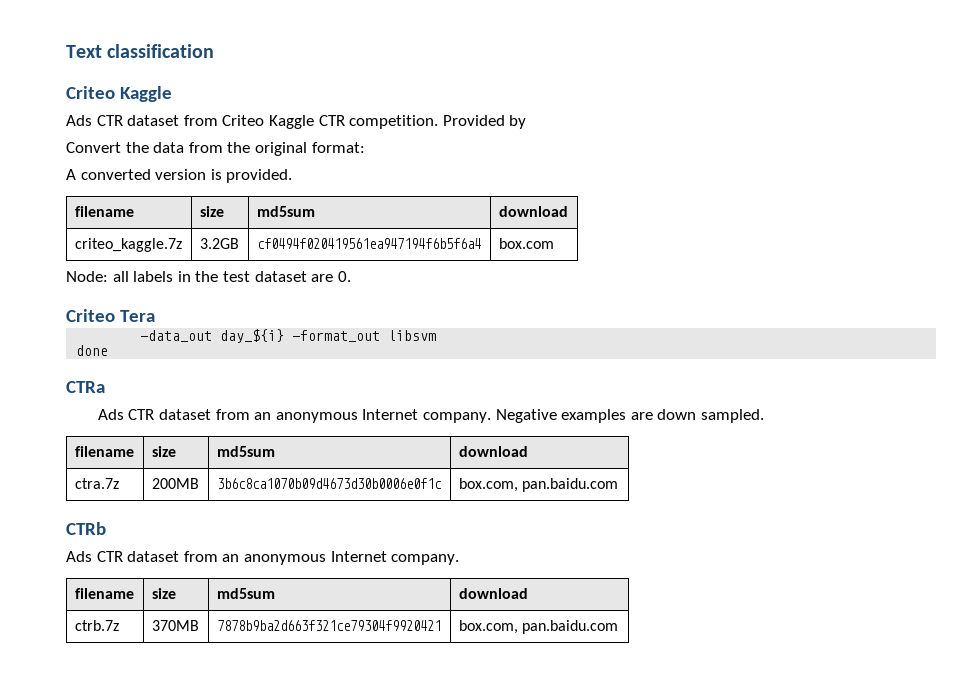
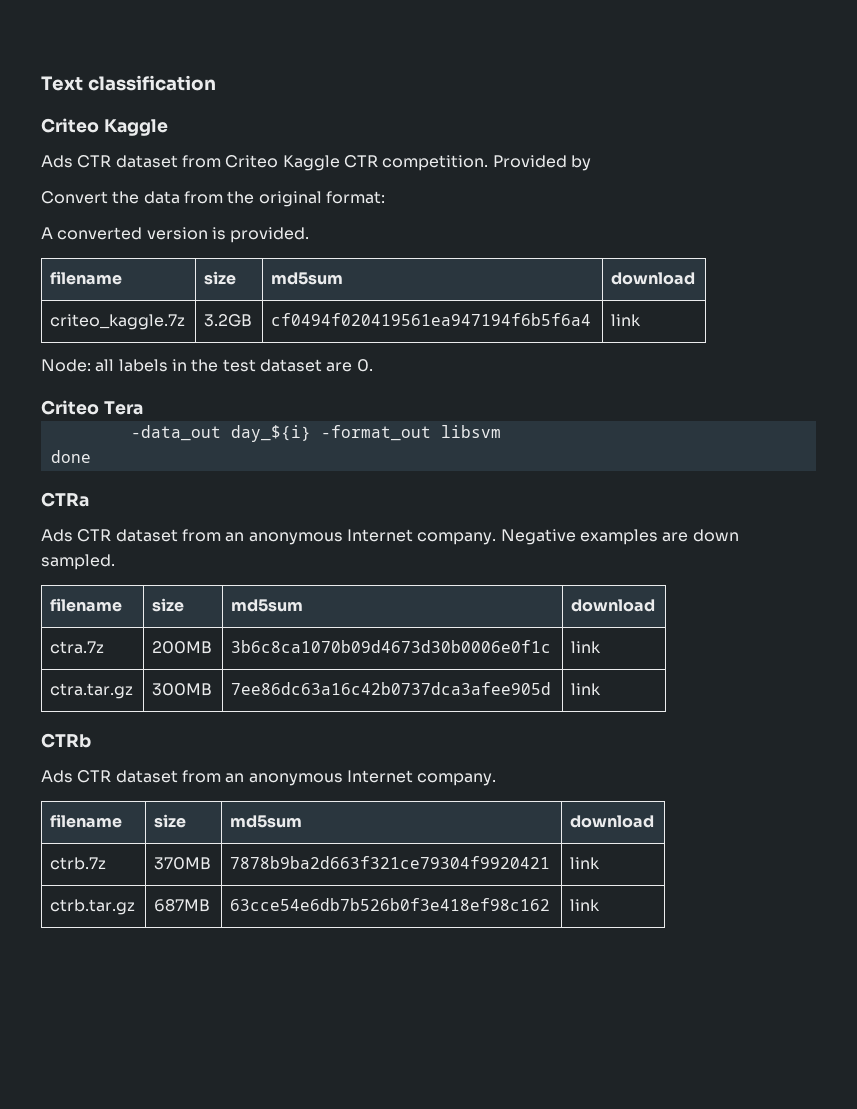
[498,238,554,249] box.com -> [611,314,642,326] link
[458,478,618,492] box.com, pan.baidu.com -> [571,641,602,653] [50,683,134,699] [152,683,213,696] [231,682,552,695] [571,683,602,695] link // ctra.tar.gz | 300MB | 7ee86dc63a16c42b0737dca3afee905d | link
[458,620,618,634] box.com, pan.baidu.com -> [570,857,601,869] [50,899,136,915] [154,899,211,912] [230,898,551,911] [570,899,601,911] link // ctrb.tar.gz | 687MB | 63cce54e6db7b526b0f3e418ef98c162 | link

